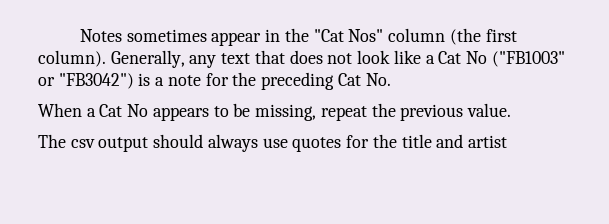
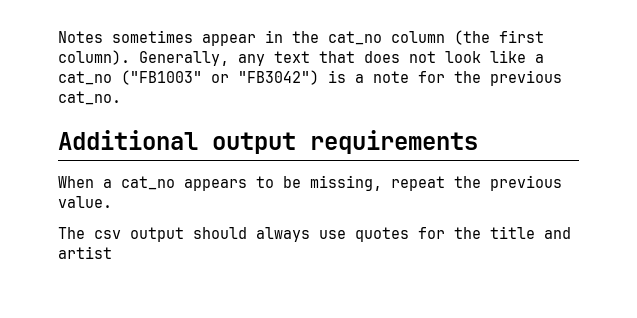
[313,29,384,42] "Cat Nos" -> [328,31,382,45] cat_no
[438,51,487,64] Cat No -> [58,71,112,85] cat_no
[261,72,391,90] preceding Cat No. -> [490,70,562,86] [58,91,121,105] [58,130,478,154] previous cat_no. // Additional output requirements
[99,104,149,117] Cat No -> [121,176,175,190] cat_no

